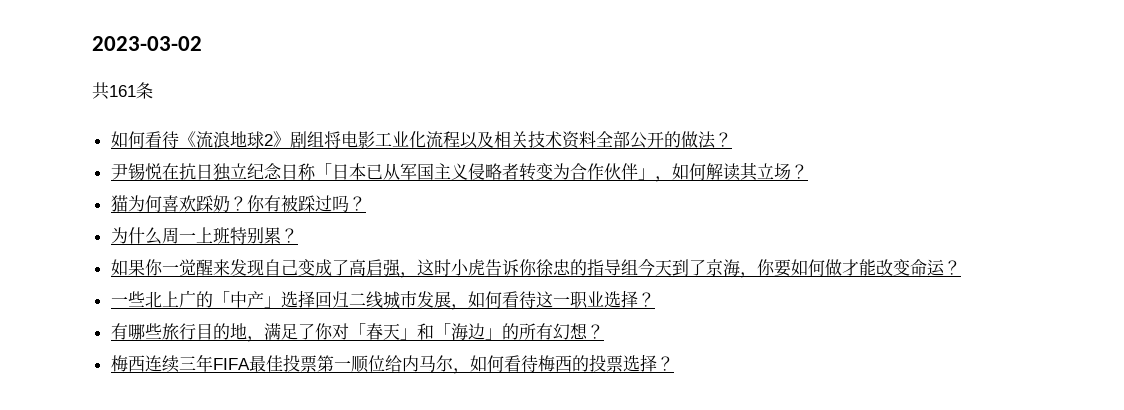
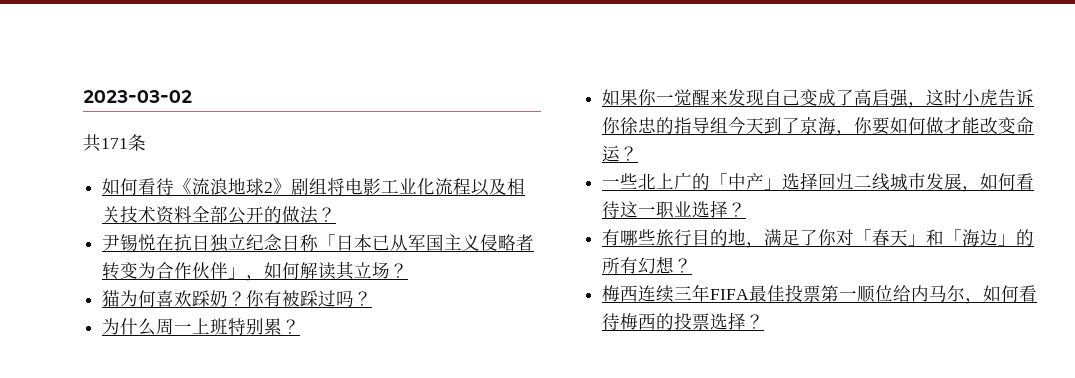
[109,85,136,97] 161 -> [101,138,128,149] 171

